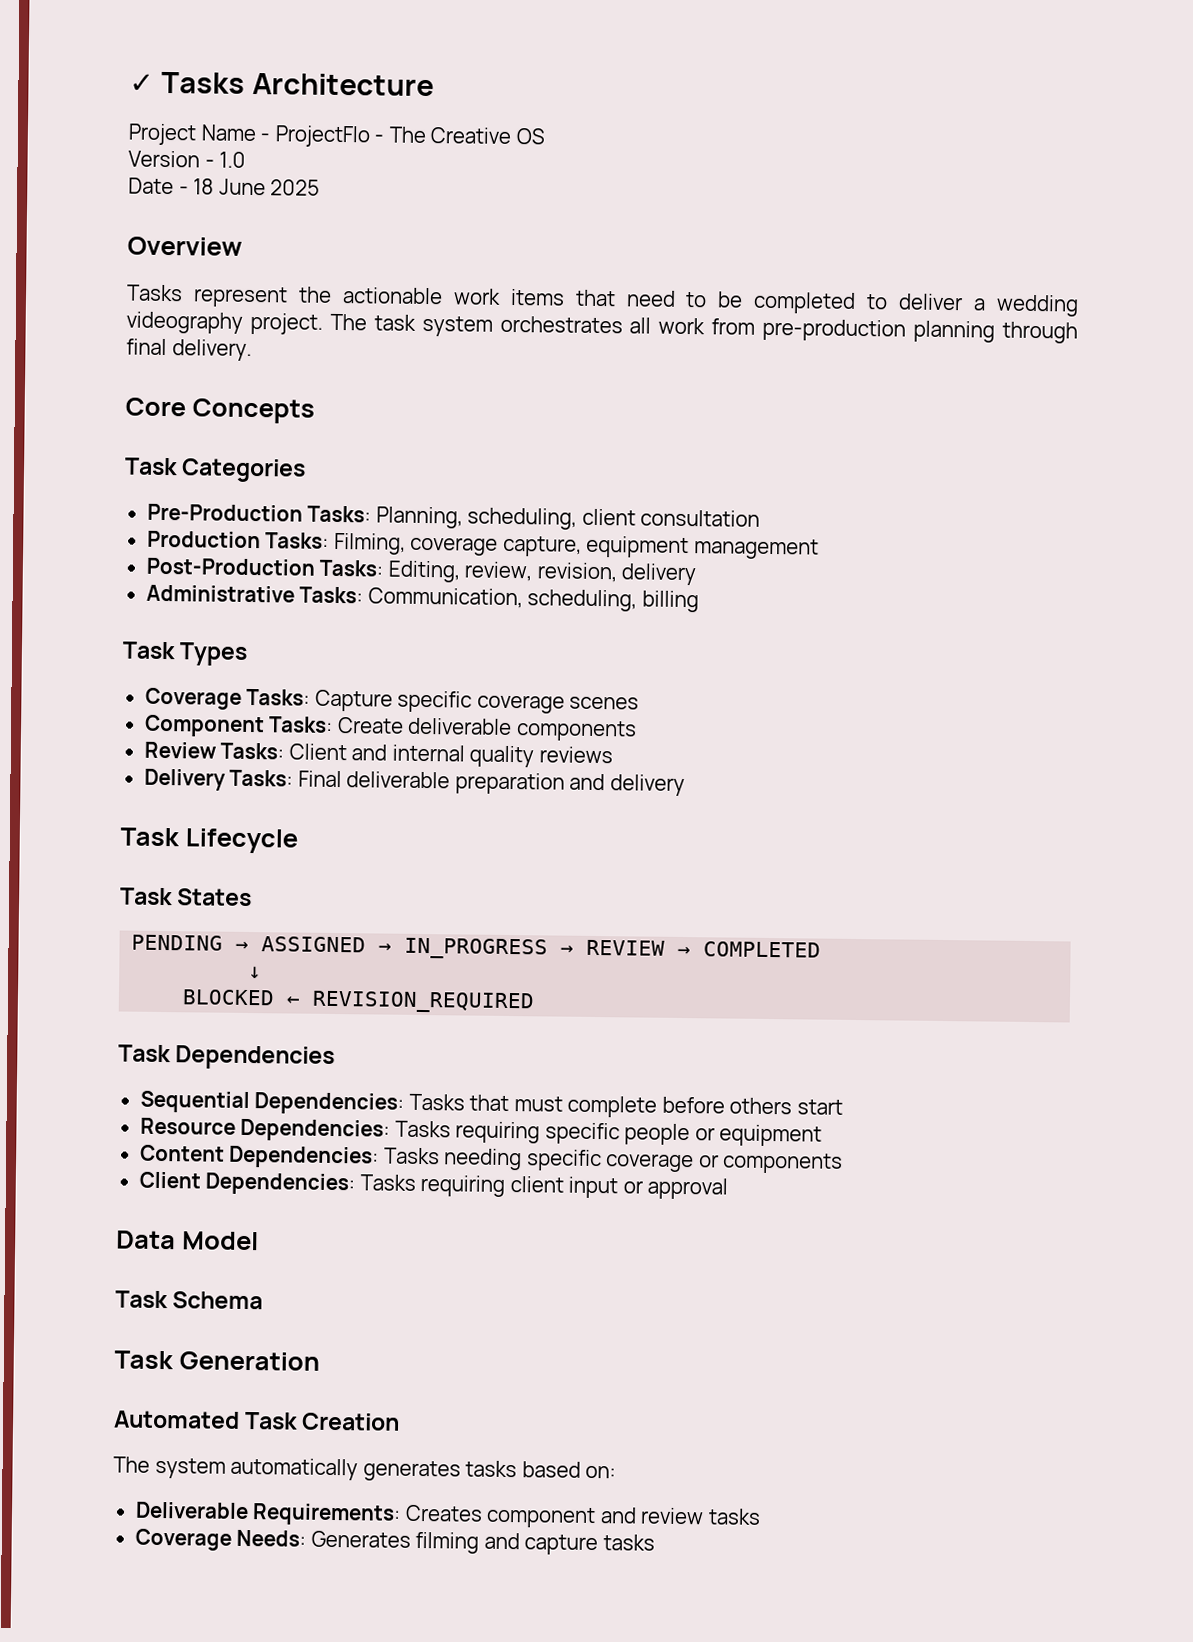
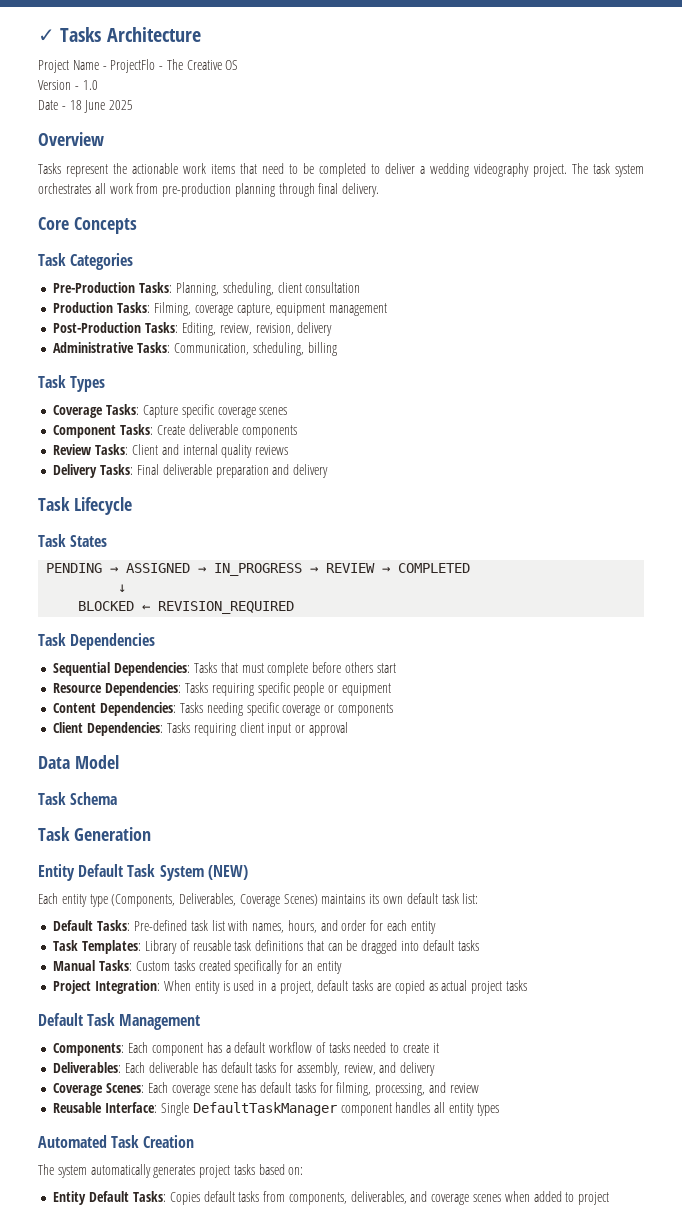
(320, 1361) none -> [38,864,248,881] [38,893,479,907] [53,920,436,934] [53,940,479,954] [53,960,342,974] [53,980,527,994] [38,1013,201,1030] [53,1042,439,1056] [53,1062,436,1076] [53,1082,479,1096] [53,1102,499,1116] // Entity Default Task System (NEW) // Each entity type (Components, Deliverables, Coverage Scenes) maintains its own default task list: // Default Tasks: Pre-defined task list with names, hours, and order for each entity // Task Templates: Library of reusable task definitions that can be dragged into default tasks // Manual Tasks: Custom tasks created specifically for an entity // Project Integration: When entity is used in a project, default tasks are copied as actual project tasks // Default Task Management // Components: Each component has a default workflow of tasks needed to create it // Deliverables: Each deliverable has default tasks for assembly, review, and delivery // Coverage Scenes: Each coverage scene has default tasks for filming, processing, and review // Reusable Interface: Single DefaultTaskManager component handles all entity types
(461, 1471) none -> [199,1165,231,1178] project
[134,1501,761,1529] [134,1528,655,1556] Deliverable Requirements: Creates component and review tasks // Coverage Needs: Generates filming and capture tasks -> [53,1191,610,1205] Entity Default Tasks: Copies default tasks from components, deliverables, and coverage scenes when added to project

